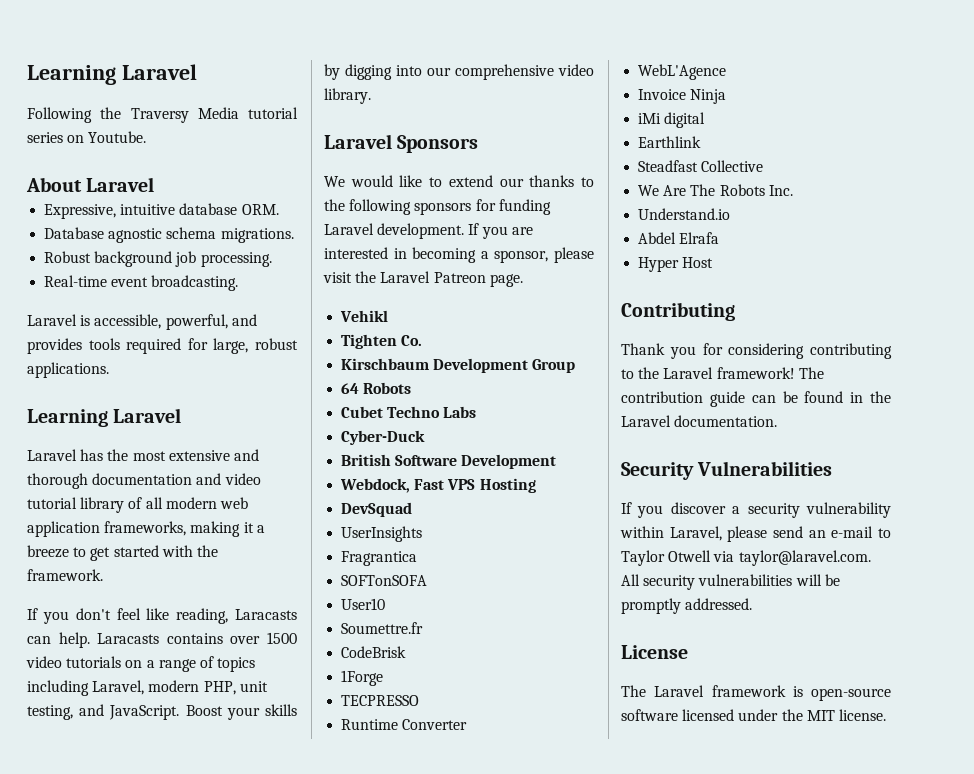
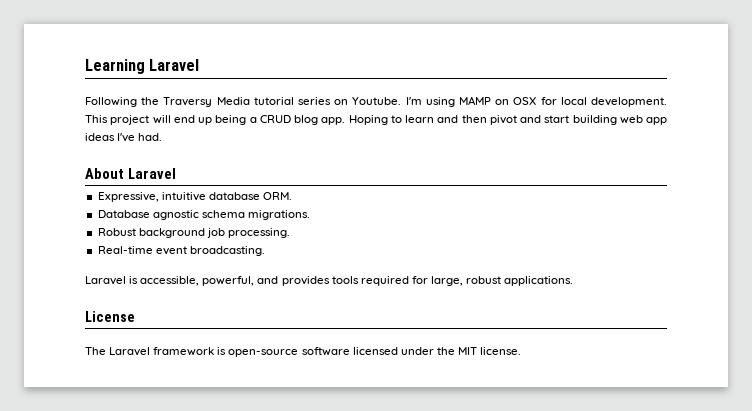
(147, 137) none -> [405,96,667,107] [85,115,667,125] [85,133,163,142] I'm using MAMP on OSX for local development. This project will end up being a CRUD blog app. Hoping to learn and then pivot and start building web app ideas I've had.
[27,408,182,427] [27,449,259,461] [27,473,261,489] [27,497,248,513] [27,521,265,537] [27,545,218,561] [27,569,103,581] [27,608,297,624] [27,632,297,648] [26,656,256,672] [27,680,268,696] [27,704,297,720] [324,64,594,80] [324,88,371,104] [324,134,479,153] [324,175,594,187] [324,199,551,215] [324,223,533,239] [324,247,594,263] [323,271,523,287] [340,310,389,322] [341,334,423,349] [341,358,576,373] [341,382,412,394] [341,406,477,418] [341,430,426,445] [341,454,557,469] [340,478,536,493] [341,502,413,517] [341,526,423,542] [341,551,418,566] [341,575,428,586] [341,598,386,610] [341,622,424,634] [341,646,407,658] [341,670,384,686] [341,695,420,706] [341,719,468,730] [638,64,727,80] [638,89,727,104] [638,112,706,128] [638,136,702,148] [638,160,764,172] [638,184,793,196] [638,208,731,220] [638,232,720,244] [638,257,714,272] [621,302,735,321] [621,343,892,359] [621,367,824,379] [621,391,891,407] [621,415,778,427] [621,461,833,480] [621,502,891,518] [620,526,891,542] [621,550,871,566] [621,574,840,590] [621,598,753,614] // Learning Laravel // Laravel has the most extensive and thorough documentation and video tutorial library of all modern web application frameworks, making it a breeze to get started with the framework. // If you don't feel like reading, Laracasts can help. Laracasts contains over 1500 video tutorials on a range of topics including Laravel, modern PHP, unit testing, and JavaScript. Boost your skills by digging into our comprehensive video library. // Laravel Sponsors // We would like to extend our thanks to the following sponsors for funding Laravel development. If you are interested in becoming a sponsor, please visit the Laravel Patreon page. // Vehikl // Tighten Co. // Kirschbaum Development Group // 64 Robots // Cubet Techno Labs // Cyber-Duck // British Software Development // Webdock, Fast VPS Hosting // DevSquad // UserInsights // Fragrantica // SOFTonSOFA // User10 // Soumettre.fr // CodeBrisk // 1Forge // TECPRESSO // Runtime Converter // WebL'Agence // Invoice Ninja // iMi digital // Earthlink // Steadfast Collective // We Are The Robots Inc. // Understand.io // Abdel Elrafa // Hyper Host // Contributing // Thank you for considering contributing to the Laravel framework! The contribution guide can be found in the Laravel documentation. // Security Vulnerabilities // If you discover a security vulnerability within Laravel, please send an e-mail to Taylor Otwell via taylor@laravel.com. All security vulnerabilities will be promptly addressed. -> (574, 281) none

